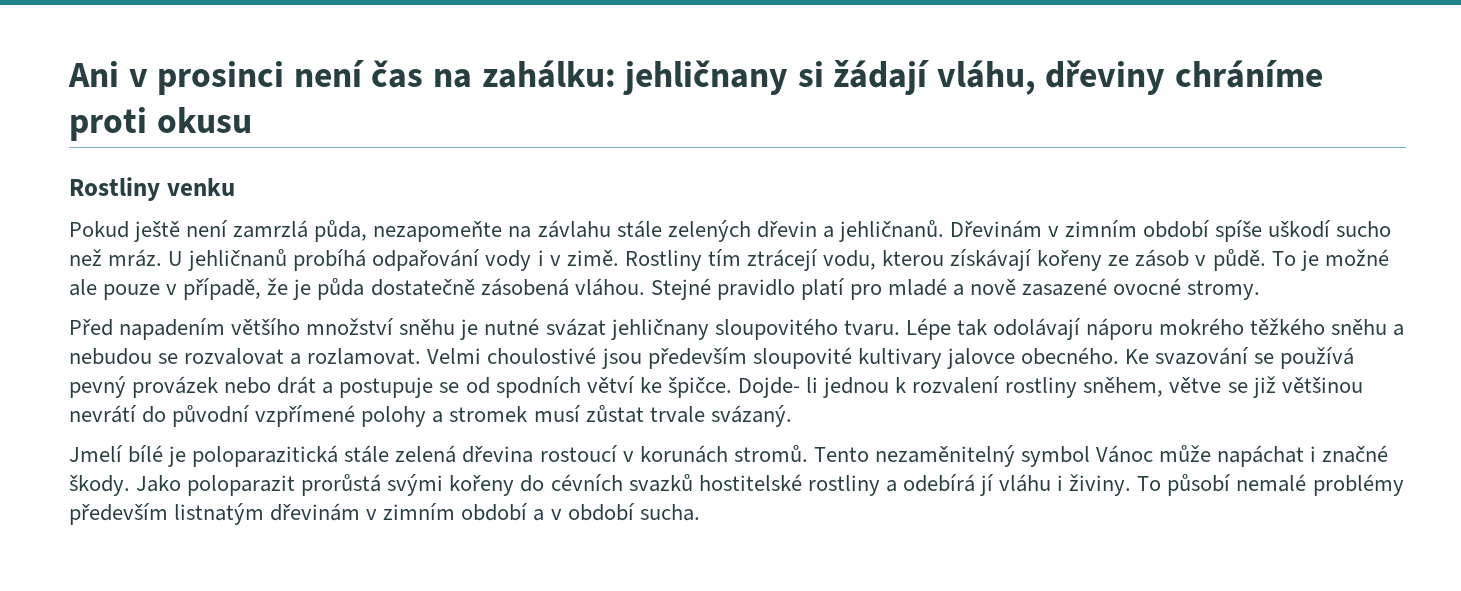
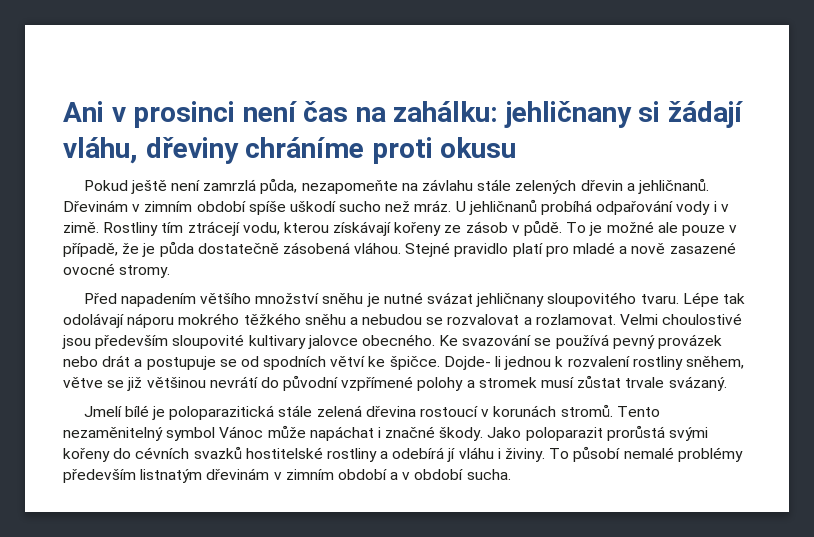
[69,177,235,201] // Rostliny venku -> (517, 147) none

